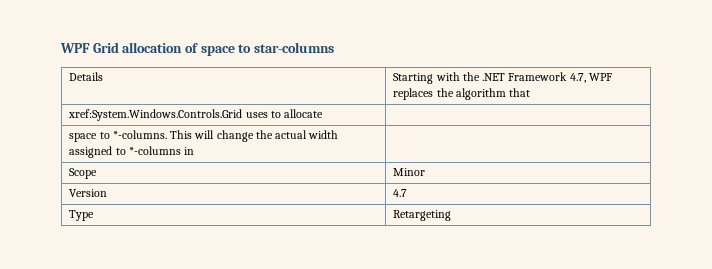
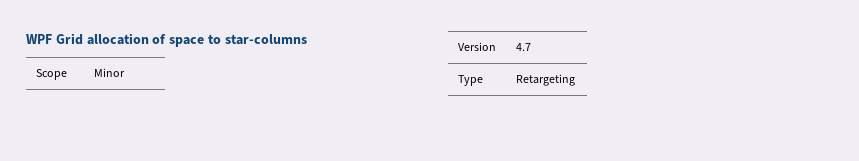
[69,72,104,81] [393,72,612,84] [393,88,531,100] [68,109,324,121] [69,130,339,142] [69,146,195,158] // Details | Starting with the .NET Framework 4.7, WPF replaces the algorithm that // xref:System.Windows.Controls.Grid uses to allocate | // space to *-columns. This will change the actual width assigned to *-columns in | -> (307, 39) none

